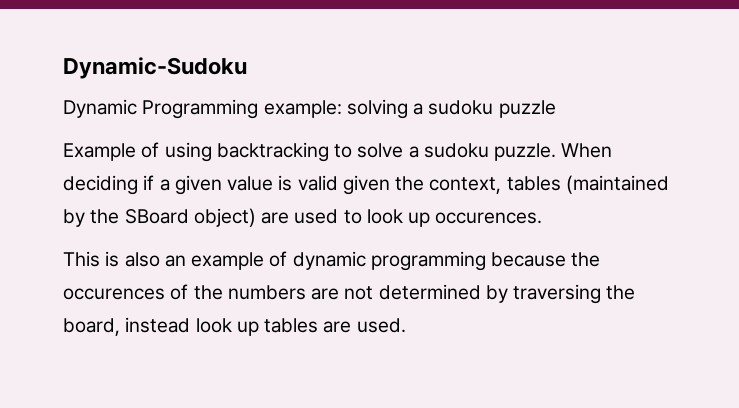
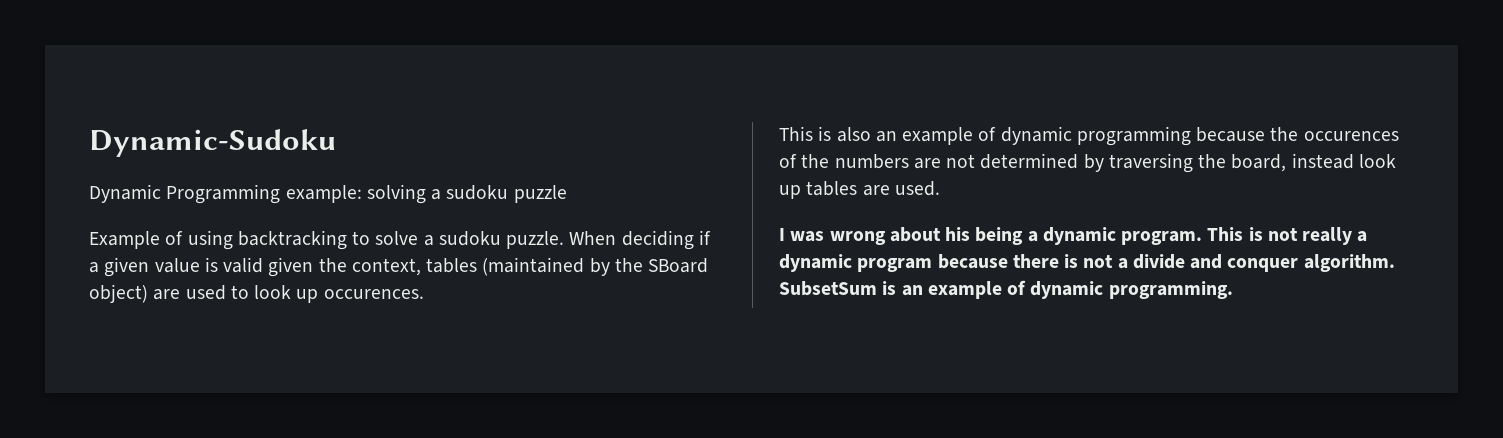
(406, 325) none -> [779,227,1368,245] [779,254,1395,272] [779,280,1233,299] // I was wrong about his being a dynamic program. This is not really a dynamic program because there is not a divide and conquer algorithm. SubsetSum is an example of dynamic programming.

